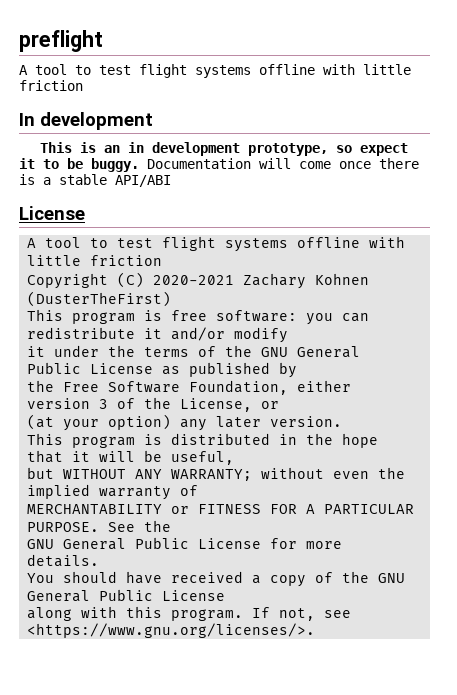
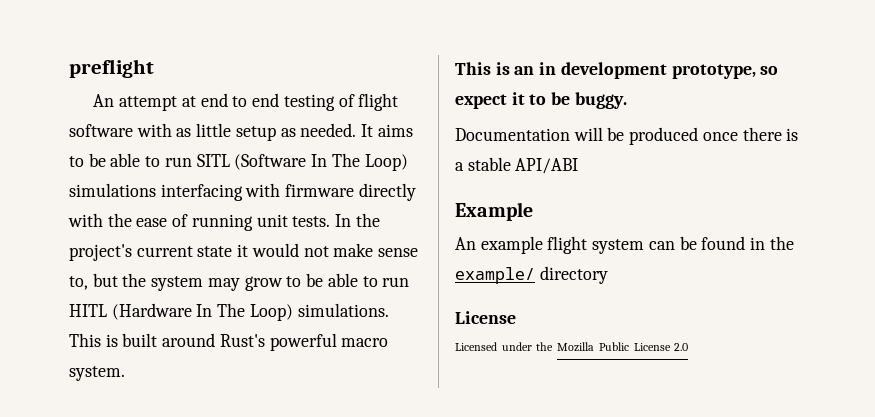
[19,64,411,78] [19,80,83,91] [19,112,153,130] A tool to test flight systems offline with little friction // In development -> [93,93,399,111] [69,123,413,141] [69,153,408,171] [69,183,416,201] [68,213,380,231] [69,243,419,261] [69,273,410,291] [69,303,389,321] [69,333,389,351] [69,366,125,381] An attempt at end to end testing of flight software with as little setup as needed. It aims to be able to run SITL (Software In The Loop) simulations interfacing with firmware directly with the ease of running unit tests. In the project's current state it would not make sense to, but the system may grow to be able to run HITL (Hardware In The Loop) simulations. This is built around Rust's powerful macro system.
(139, 165) none -> (627, 100) //
[299,161,331,169] come -> [607,127,699,145] be produced
[19,206,85,220] [27,236,406,252] [27,255,163,266] [27,272,370,289] [27,291,172,307] [27,309,370,325] [27,327,289,343] [27,345,361,358] [27,362,298,378] [27,380,352,395] [27,397,280,412] [27,414,343,431] [27,433,379,448] [27,450,235,465] [27,467,406,481] [27,484,199,500] [27,504,415,514] [27,520,172,532] [27,537,343,550] [27,554,100,567] [27,571,406,587] [27,589,226,602] [27,606,352,621] [27,623,316,638] License // A tool to test flight systems offline with little friction // Copyright (C) 2020-2021 Zachary Kohnen (DusterTheFirst) // This program is free software: you can redistribute it and/or modify // it under the terms of the GNU General Public License as published by // the Free Software Foundation, either version 3 of the License, or // (at your option) any later version. // This program is distributed in the hope that it will be useful, // but WITHOUT ANY WARRANTY; without even the implied warranty of // MERCHANTABILITY or FITNESS FOR A PARTICULAR PURPOSE. See the // GNU General Public License for more details. // You should have received a copy of the GNU General Public License // along with this program. If not, see <https://www.gnu.org/licenses/>. -> [455,202,533,221] [455,236,794,254] [455,266,608,284] [455,311,516,324] [455,342,689,352] Example // An example flight system can be found in the example/ directory // License // Licensed under the Mozilla Public License 2.0

